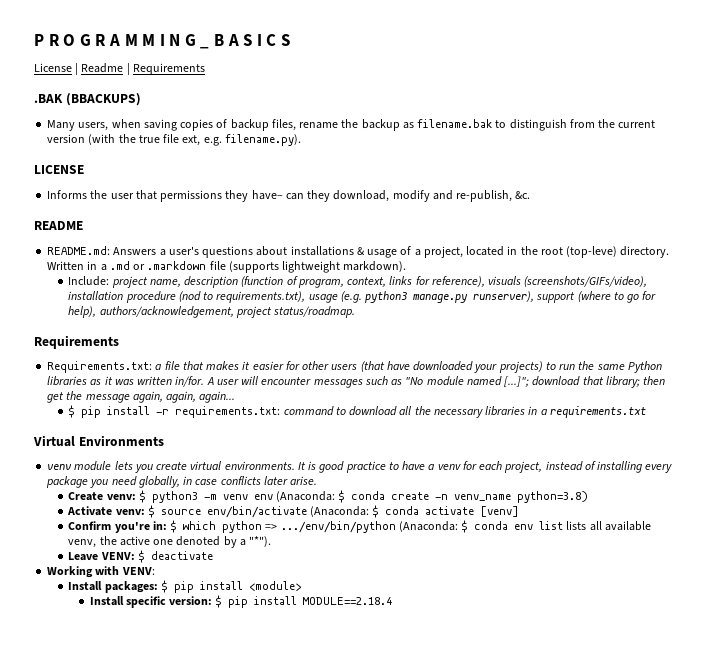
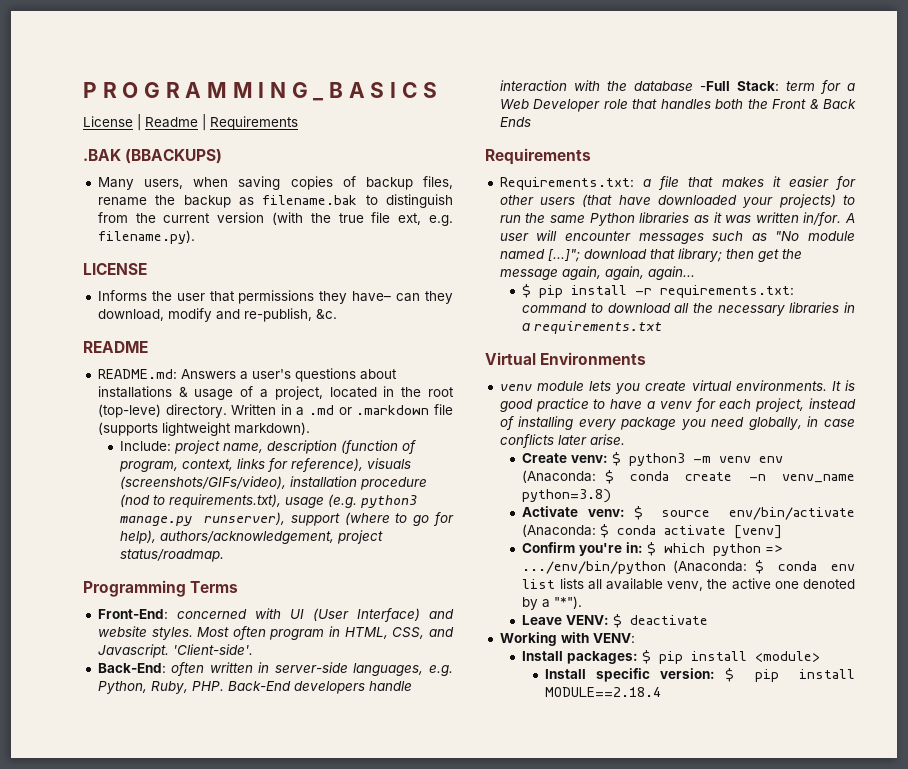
(356, 312) none -> [83,580,239,597] [97,608,454,622] [97,626,455,640] [97,644,253,658] [97,662,453,676] [97,681,412,694] [499,80,855,94] [499,99,856,112] [499,117,531,127] // Programming Terms // Front-End: concerned with UI (User Interface) and website styles. Most often program in HTML, CSS, and Javascript. 'Client-side'. // Back-End: often written in server-side languages, e.g. Python, Ruby, PHP. Back-End developers handle interaction with the database -Full Stack: term for a Web Developer role that handles both the Front & Back Ends

